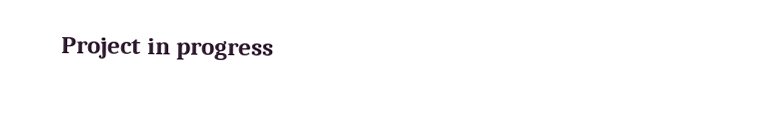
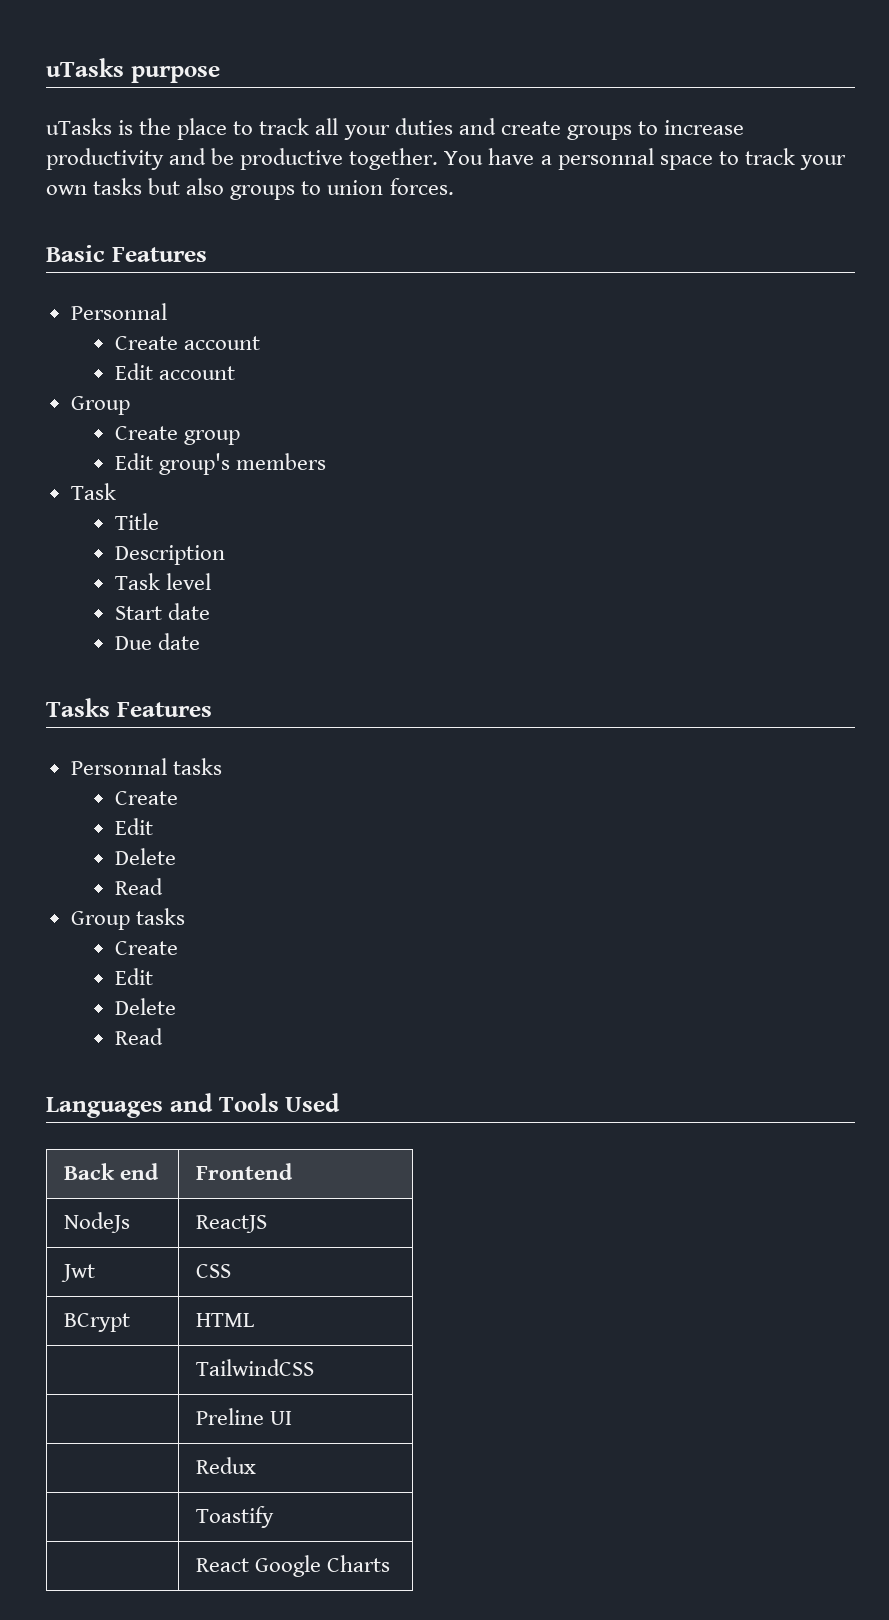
[61,37,275,61] Project in progress -> [46,58,220,83] [46,118,744,140] [46,148,846,170] [46,178,454,200] [46,245,207,262] [70,303,167,320] [114,336,261,350] [114,363,236,380] [70,396,130,415] [114,426,241,445] [114,453,327,475] [70,483,116,500] [114,513,159,530] [114,545,225,565] [114,573,212,590] [114,603,211,620] [114,633,201,650] [46,698,212,717] [70,758,222,775] [114,791,178,805] [114,818,153,835] [114,848,176,865] [114,878,163,895] [70,908,185,930] [114,941,178,955] [114,968,153,985] [114,998,176,1015] [114,1028,163,1045] [46,1093,341,1118] [63,1163,159,1180] [195,1163,293,1180] [63,1212,130,1233] [195,1215,267,1233] [60,1264,95,1282] [195,1264,231,1278] [63,1313,130,1332] [195,1313,254,1327] [195,1359,314,1376] [195,1408,292,1425] [195,1457,256,1474] [195,1506,274,1528] [195,1555,390,1577] uTasks purpose // uTasks is the place to track all your duties and create groups to increase productivity and be productive together. You have a personnal space to track your own tasks but also groups to union forces. // Basic Features // Personnal // Create account // Edit account // Group // Create group // Edit group's members // Task // Title // Description // Task level // Start date // Due date // Tasks Features // Personnal tasks // Create // Edit // Delete // Read // Group tasks // Create // Edit // Delete // Read // Languages and Tools Used // Back end | Frontend // NodeJs | ReactJS // Jwt | CSS // BCrypt | HTML // | TailwindCSS // | Preline UI // | Redux // | Toastify // | React Google Charts

